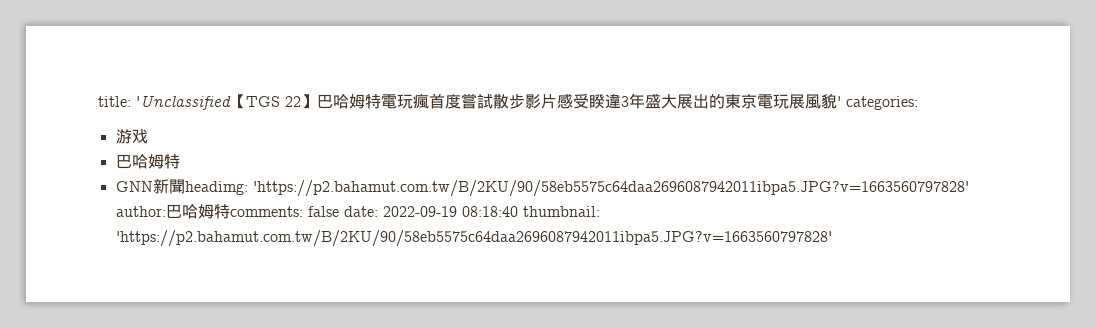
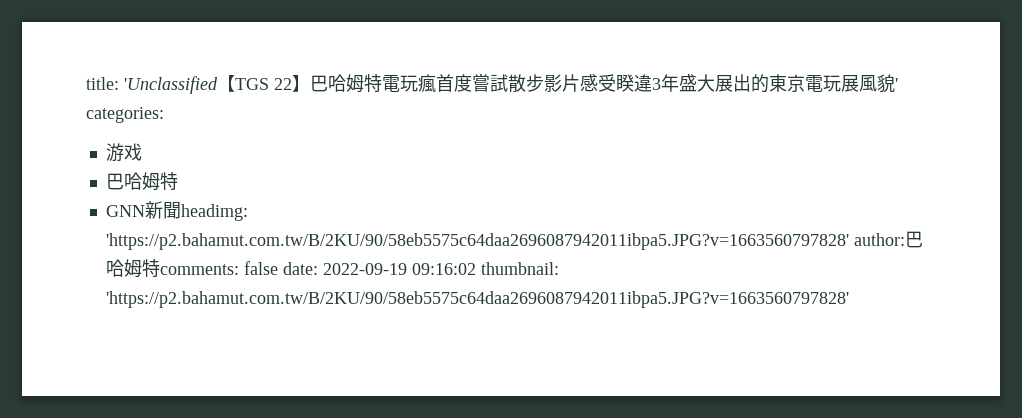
[461,206,518,217] 08:18:40 -> [411,263,476,275] 09:16:02

